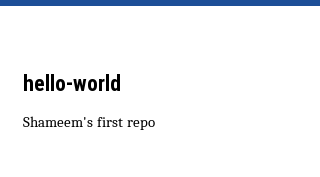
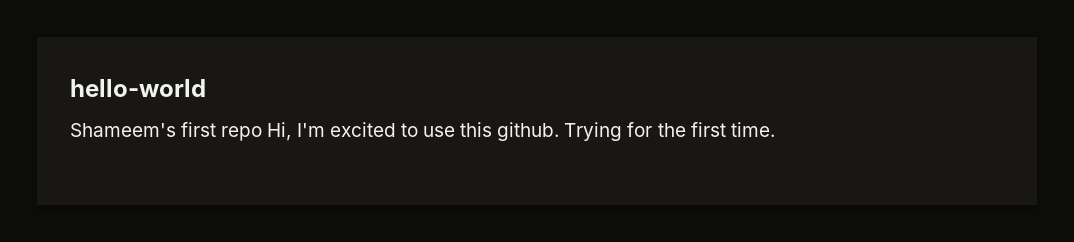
(155, 125) none -> [267,122,775,141] Hi, I'm excited to use this github. Trying for the first time.

